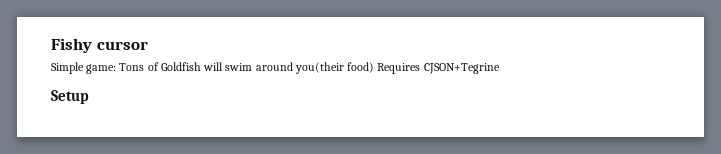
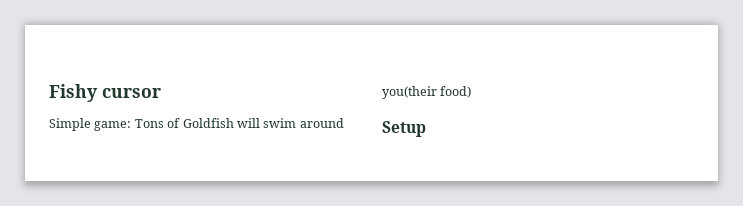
[377,63,500,74] Requires CJSON+Tegrine -> (472, 92) none

